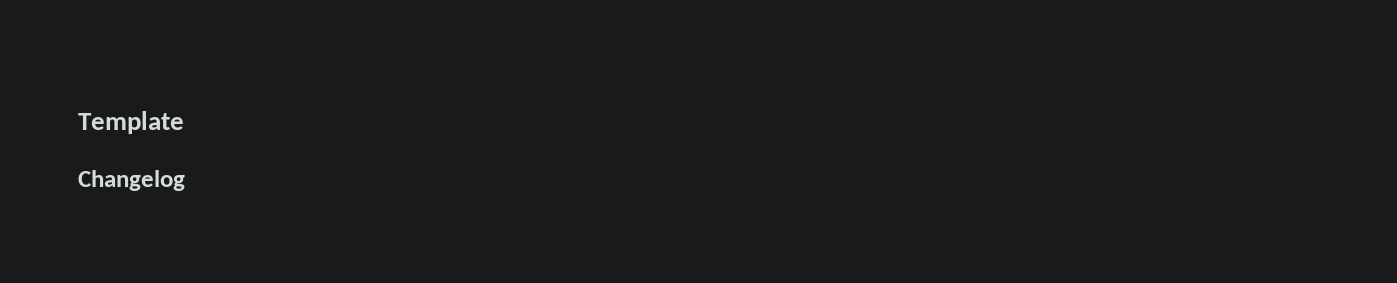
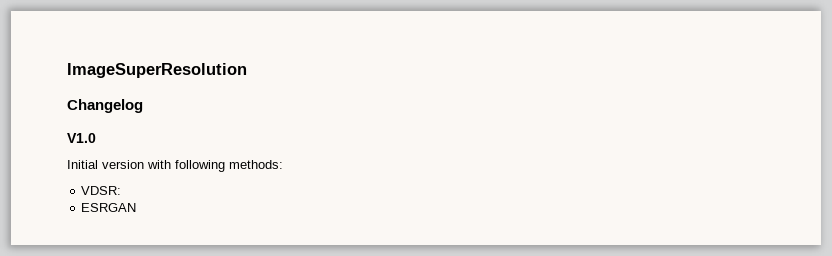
[78,111,184,134] Template -> [67,63,247,78] ImageSuperResolution
(185, 180) none -> [67,133,96,143] [67,160,283,172] [81,186,122,195] [81,203,137,212] // V1.0 // Initial version with following methods: // VDSR: // ESRGAN

